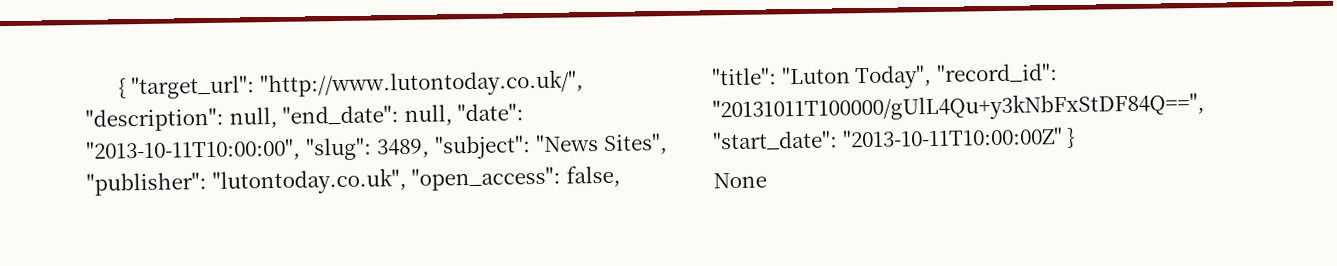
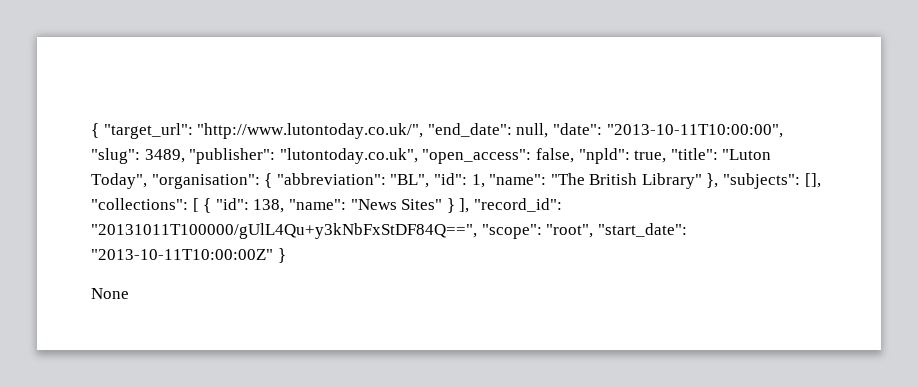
[85,106,278,132] "description": null, -> (424, 131) none
[435,133,668,160] "subject": "News Sites", -> (185, 156) none
(621, 176) none -> [578,148,667,164] "npld": true,
[935,63,1058,83] [712,91,1205,124] "record_id": "20131011T100000/gUlL4Qu+y3kNbFxStDF84Q==", -> [151,173,821,189] [91,198,562,213] [91,223,594,239] "organisation": { "abbreviation": "BL", "id": 1, "name": "The British Library" }, "subjects": [], "collections": [ { "id": 138, "name": "News Sites" } ], "record_id": "20131011T100000/gUlL4Qu+y3kNbFxStDF84Q==", "scope": "root",

